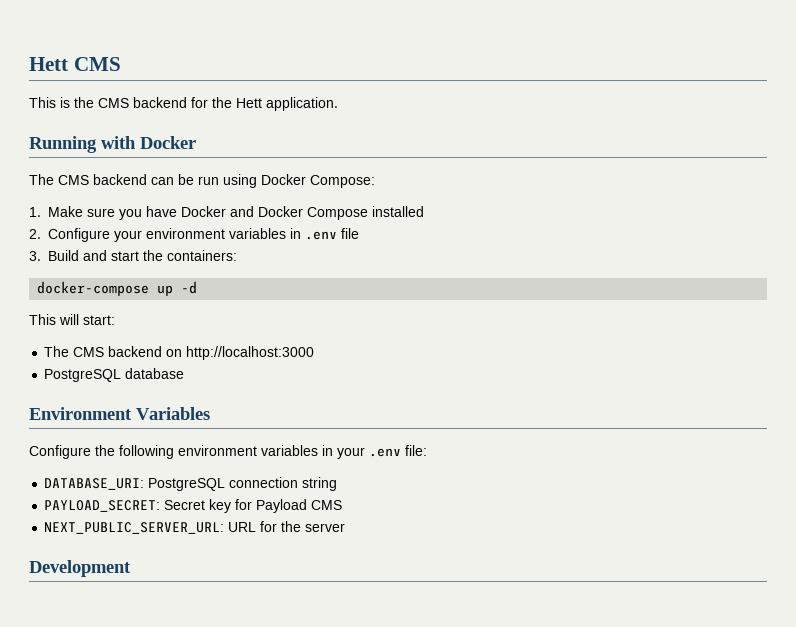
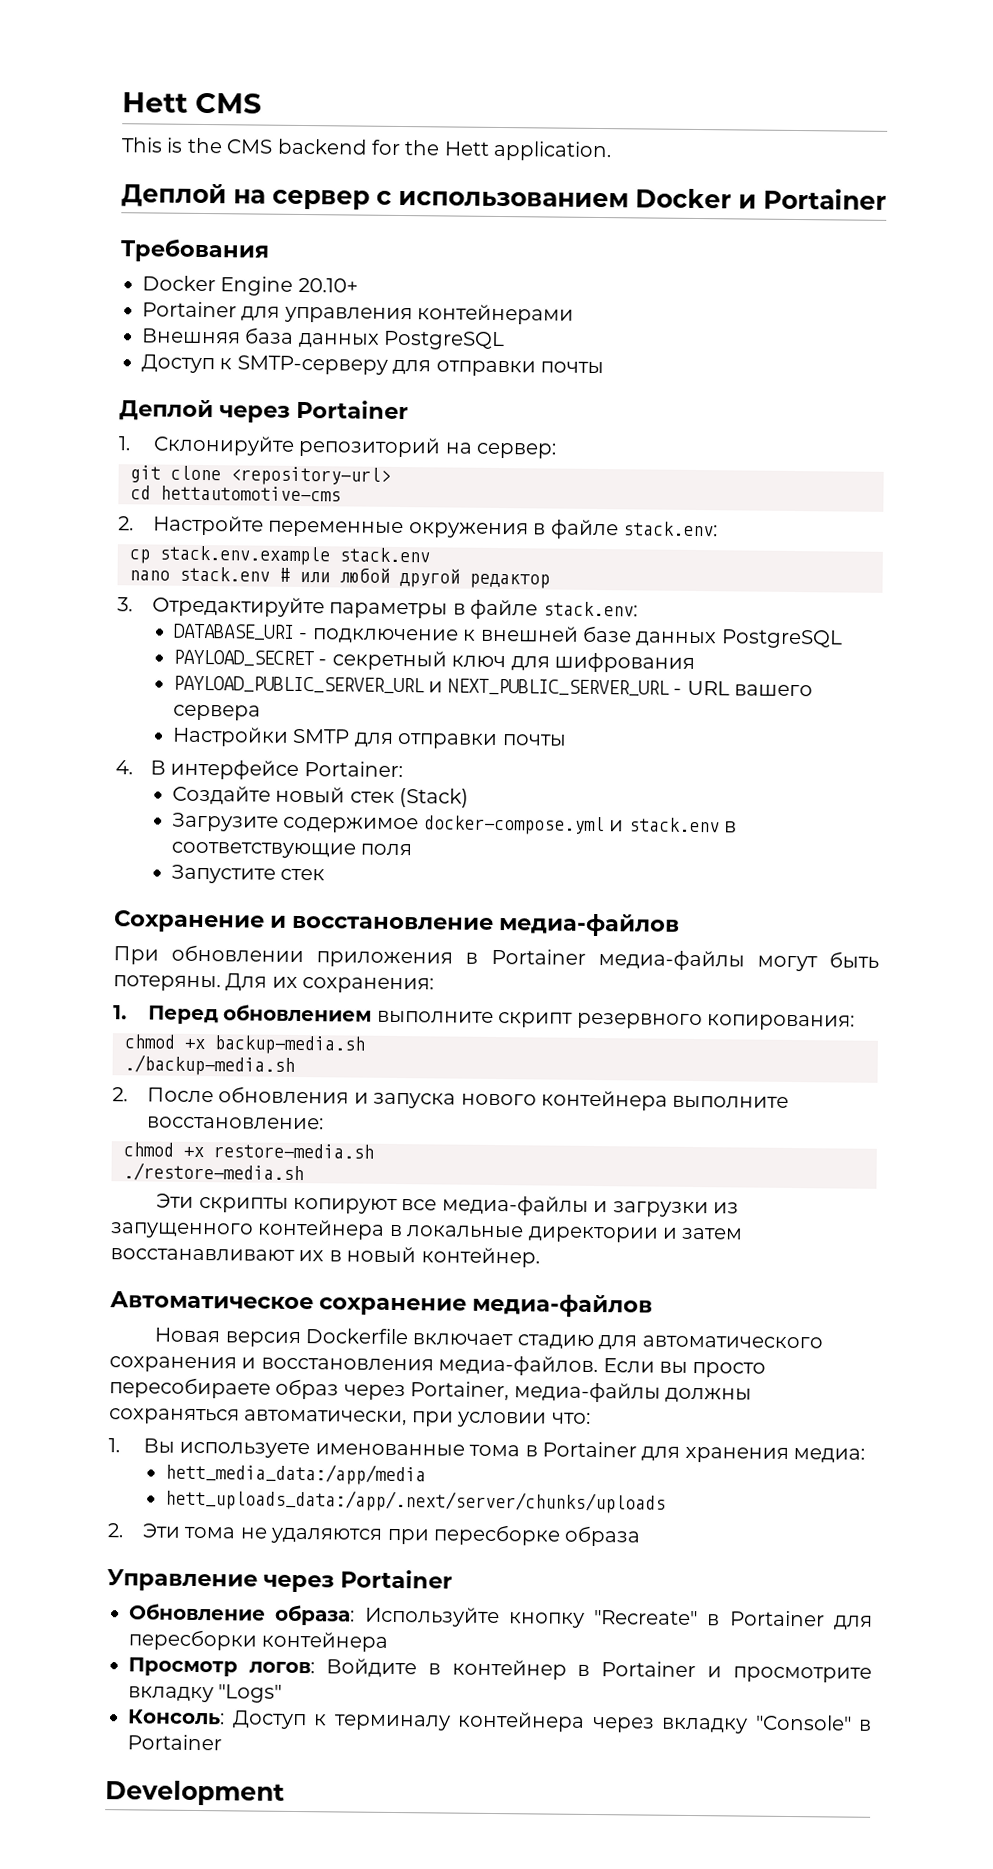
[29,136,196,153] [29,174,375,188] [29,206,424,220] [29,228,359,242] [29,250,237,261] [37,281,198,296] [29,314,115,325] [44,346,315,360] [44,368,185,382] [29,407,210,420] [29,445,427,459] [44,477,338,491] [44,499,343,513] [44,521,346,534] Running with Docker // The CMS backend can be run using Docker Compose: // 1. Make sure you have Docker and Docker Compose installed // 2. Configure your environment variables in .env file // 3. Build and start the containers: // docker-compose up -d // This will start: // The CMS backend on http://localhost:3000 // PostgreSQL database // Environment Variables // Configure the following environment variables in your .env file: // DATABASE_URI: PostgreSQL connection string // PAYLOAD_SECRET: Secret key for Payload CMS // NEXT_PUBLIC_SERVER_URL: URL for the server -> [121,183,887,210] [120,238,270,263] [142,275,359,296] [142,301,575,325] [141,327,506,351] [141,354,604,377] [119,399,410,423] [118,435,557,459] [130,465,391,486] [130,485,341,502] [118,515,718,540] [129,545,430,566] [129,566,550,589] [117,596,638,620] [172,623,843,649] [172,649,695,673] [172,675,813,697] [172,704,261,721] [171,726,567,750] [115,759,403,780] [171,785,470,808] [171,812,737,836] [170,841,413,859] [170,864,326,884] [114,910,681,937] [113,944,879,972] [113,973,435,994] [113,1004,855,1031] [124,1034,365,1055] [124,1054,295,1076] [112,1086,790,1111] [146,1116,324,1130] [123,1142,374,1159] [123,1162,304,1183] [156,1193,739,1218] [110,1219,744,1243] [110,1246,540,1268] [110,1291,654,1318] [154,1327,823,1350] [109,1355,767,1378] [109,1377,752,1403] [109,1408,591,1428] [108,1438,866,1463] [164,1462,426,1486] [164,1488,666,1514] [107,1523,642,1547] [107,1569,454,1593] [129,1603,873,1630] [128,1629,389,1652] [128,1657,872,1683] [128,1684,283,1703] [127,1709,872,1734] [127,1734,222,1751] Деплой на сервер с использованием Docker и Portainer // Требования // Docker Engine 20.10+ // Portainer для управления контейнерами // Внешняя база данных PostgreSQL // Доступ к SMTP-серверу для отправки почты // Деплой через Portainer // 1. Склонируйте репозиторий на сервер: // git clone <repository-url> // cd hettautomotive-cms // 2. Настройте переменные окружения в файле stack.env: // cp stack.env.example stack.env // nano stack.env # или любой другой редактор // 3. Отредактируйте параметры в файле stack.env: // DATABASE_URI - подключение к внешней базе данных PostgreSQL // PAYLOAD_SECRET - секретный ключ для шифрования // PAYLOAD_PUBLIC_SERVER_URL и NEXT_PUBLIC_SERVER_URL - URL вашего сервера // Настройки SMTP для отправки почты // 4. В интерфейсе Portainer: // Создайте новый стек (Stack) // Загрузите содержимое docker-compose.yml и stack.env в соответствующие поля // Запустите стек // Сохранение и восстановление медиа-файлов // При обновлении приложения в Portainer медиа-файлы могут быть потеряны. Для их сохранения: // 1. Перед обновлением выполните скрипт резервного копирования: // chmod +x backup-media.sh // ./backup-media.sh // 2. После обновления и запуска нового контейнера выполните восстановление: // chmod +x restore-media.sh // ./restore-media.sh // Эти скрипты копируют все медиа-файлы и загрузки из запущенного контейнера в локальные директории и затем восстанавливают их в новый контейнер. // Автоматическое сохранение медиа-файлов // Новая версия Dockerfile включает стадию для автоматического сохранения и восстановления медиа-файлов. Если вы просто пересобираете образ через Portainer, медиа-файлы должны сохраняться автоматически, при условии что: // 1. Вы используете именованные тома в Portainer для хранения медиа: // hett_media_data:/app/media // hett_uploads_data:/app/.next/server/chunks/uploads // 2. Эти тома не удаляются при пересборке образа // Управление через Portainer // Обновление образа: Используйте кнопку "Recreate" в Portainer для пересборки контейнера // Просмотр логов: Войдите в контейнер в Portainer и просмотрите вкладку "Logs" // Консоль: Доступ к терминалу контейнера через вкладку "Console" в Portainer

